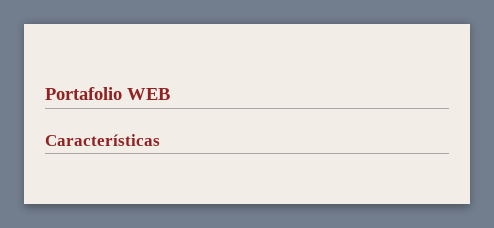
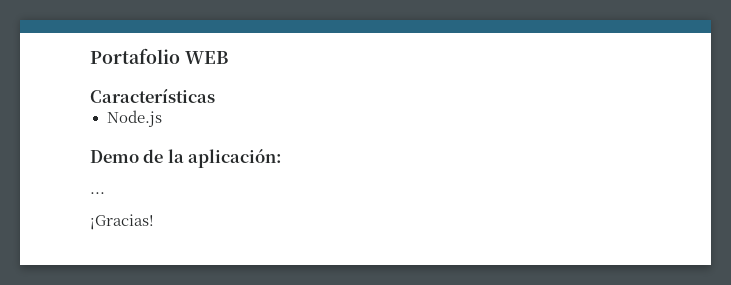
(160, 140) none -> [106,110,162,127] [90,149,283,168] [90,192,105,194] [90,214,154,230] // Node.js // Demo de la aplicación: // ... // ¡Gracias!

